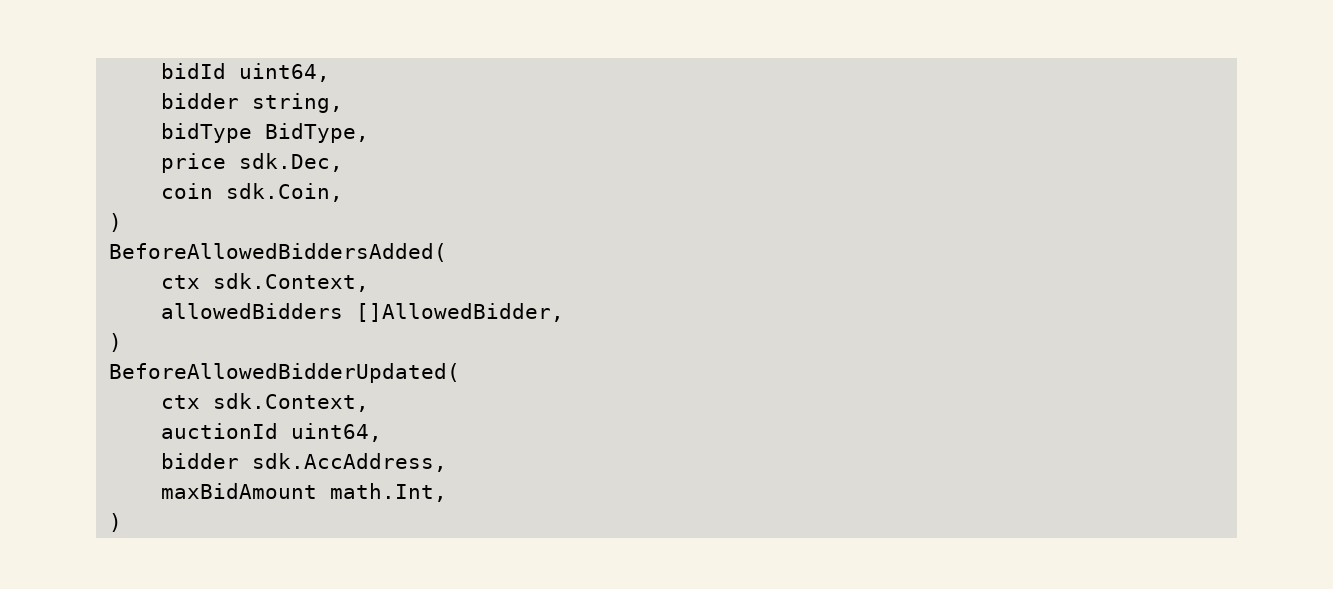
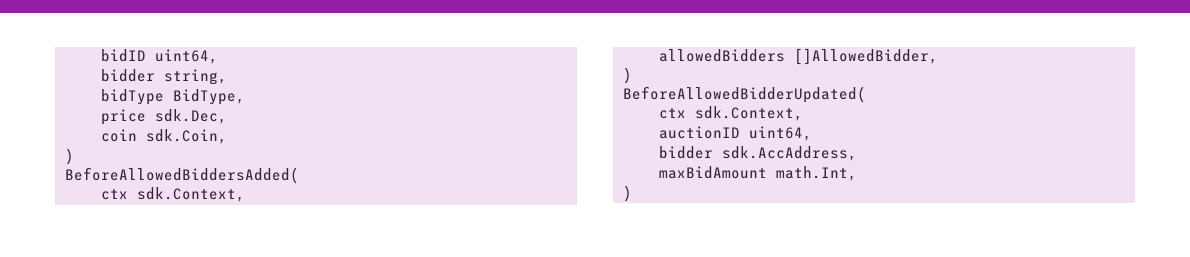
[161,63,227,79] bidId -> [100,49,146,62] bidID
[161,423,279,439] auctionId -> [658,126,740,139] auctionID

